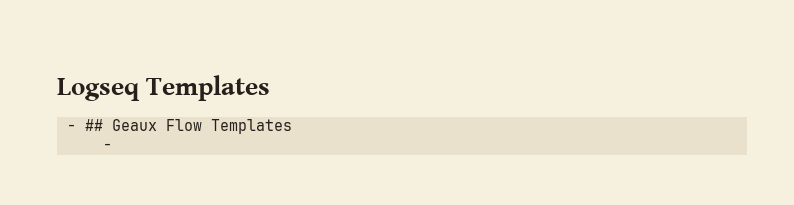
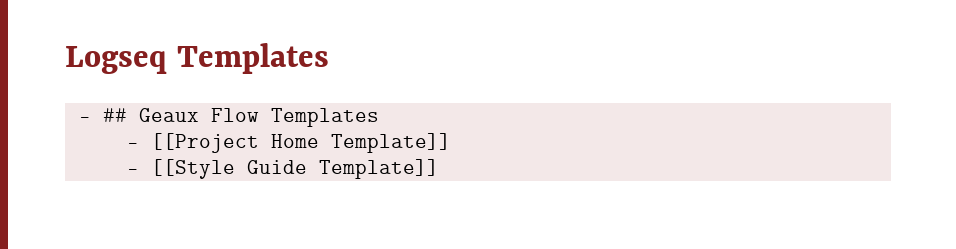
(112, 146) none -> [150,133,451,153] [126,159,439,179] [[Project Home Template]] // - [[Style Guide Template]]

